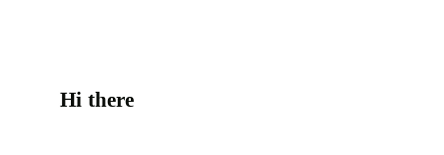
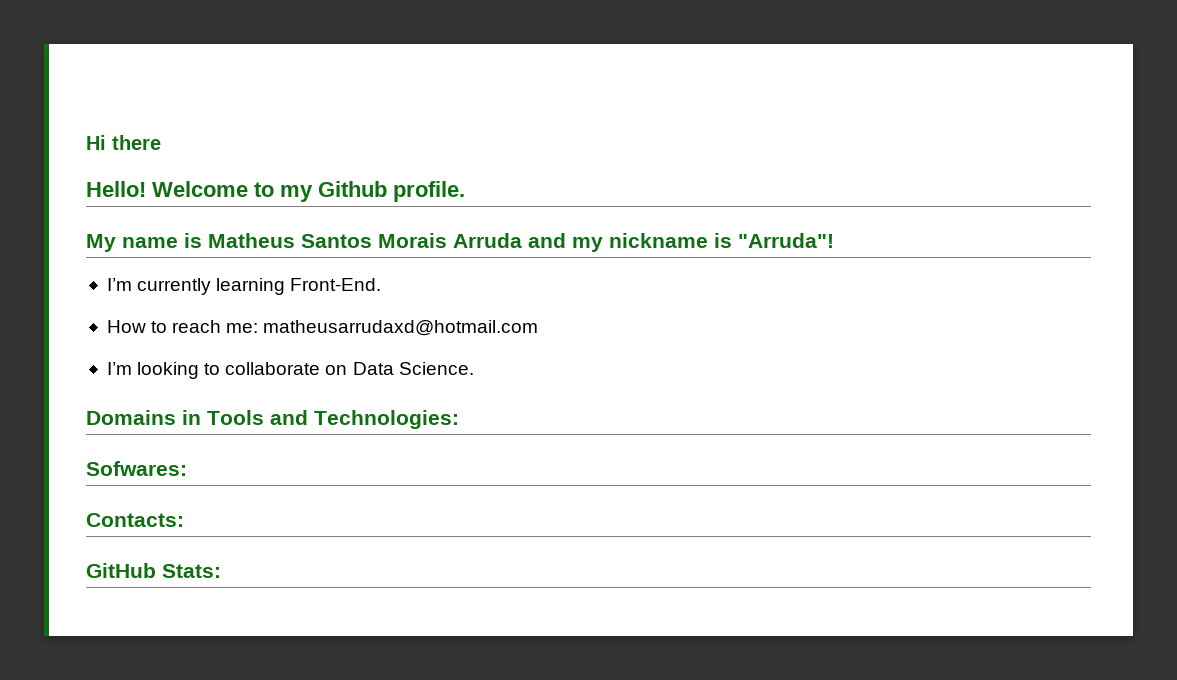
(134, 99) none -> [86,181,465,202] [86,233,834,252] [106,278,382,295] [106,320,539,336] [106,362,474,379] [86,410,459,429] [86,461,187,476] [86,513,184,527] [86,563,221,578] // Hello! Welcome to my Github profile. // My name is Matheus Santos Morais Arruda and my nickname is "Arruda"! // I’m currently learning Front-End. // How to reach me: matheusarrudaxd@hotmail.com // I’m looking to collaborate on Data Science. // Domains in Tools and Technologies: // Sofwares: // Contacts: // GitHub Stats:

